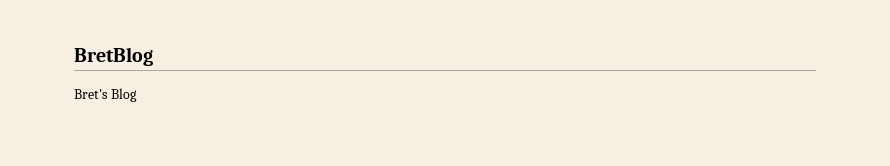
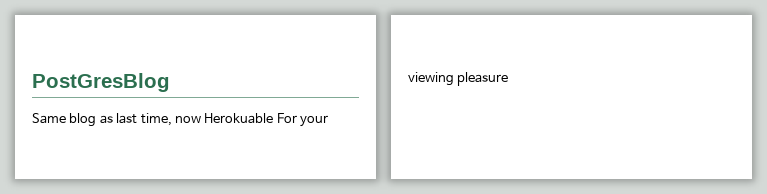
[74,47,153,66] [74,88,137,102] BretBlog // Bret's Blog -> [32,73,170,92] [32,113,328,127] [408,72,509,86] PostGresBlog // Same blog as last time, now Herokuable For your viewing pleasure

